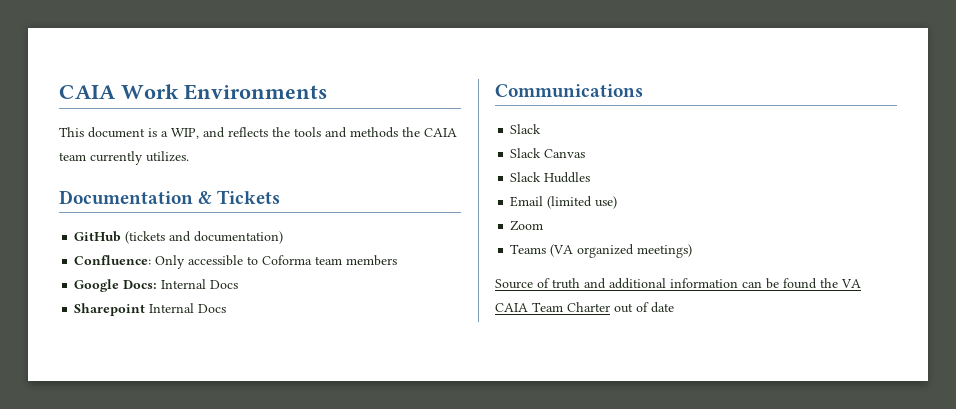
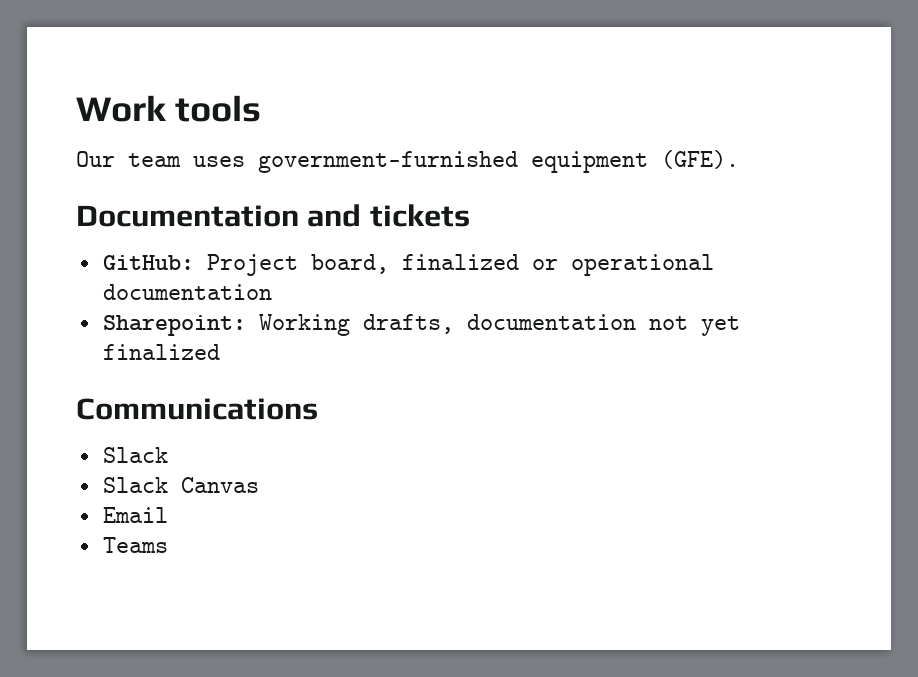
[59,84,327,100] [59,127,457,139] [59,151,189,165] [59,190,281,205] [74,231,284,244] [74,255,398,269] [74,279,239,292] [74,303,227,316] CAIA Work Environments // This document is a WIP, and reflects the tools and methods the CAIA team currently utilizes. // Documentation & Tickets // GitHub (tickets and documentation) // Confluence: Only accessible to Coforma team members // Google Docs: Internal Docs // Sharepoint Internal Docs -> [76,95,261,122] [76,150,739,173] [76,204,470,227] [102,254,714,276] [102,284,272,300] [102,314,740,336] [102,344,220,360] Work tools // Our team uses government-furnished equipment (GFE). // Documentation and tickets // GitHub: Project board, finalized or operational documentation // Sharepoint: Working drafts, documentation not yet finalized
[510,172,591,183] // Slack Huddles -> (259, 485) none
[547,196,618,209] [510,220,544,231] [510,244,693,258] [495,278,861,289] [495,302,674,313] (limited use) // Zoom // Teams (VA organized meetings) // Source of truth and additional information can be found the VA CAIA Team Charter out of date -> [102,537,168,553] // Teams

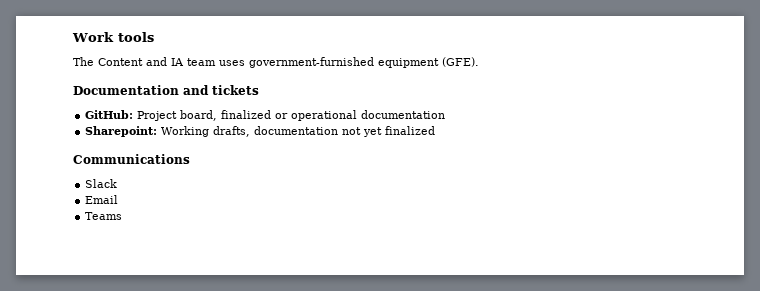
[76,151,115,167] Our -> [73,57,184,66] The Content and IA
[102,477,259,493] // Slack Canvas -> (118, 183) none

